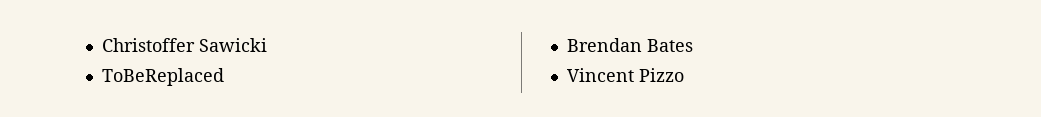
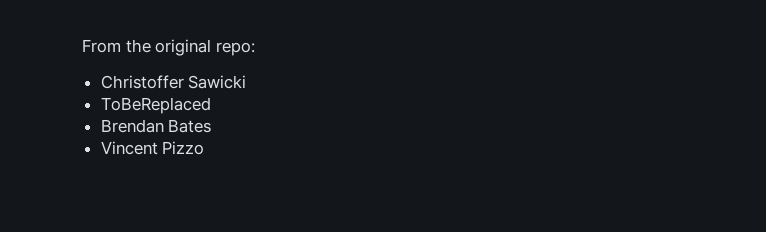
(101, 45) none -> [82,39,255,56] From the original repo: //

